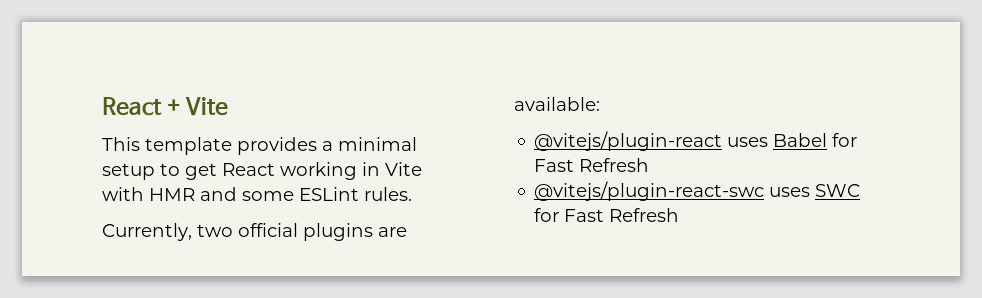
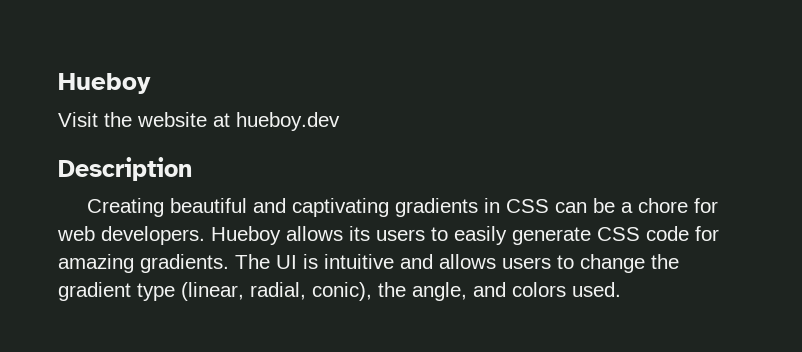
[102,97,229,116] [102,137,417,155] [102,162,422,180] [102,187,412,201] [102,223,407,241] [514,97,600,111] [534,131,858,151] [534,158,650,172] [534,181,861,201] [534,208,680,222] React + Vite // This template provides a minimal setup to get React working in Vite with HMR and some ESLint rules. // Currently, two official plugins are available: // @vitejs/plugin-react uses Babel for Fast Refresh // @vitejs/plugin-react-swc uses SWC for Fast Refresh -> [58,73,151,94] [58,112,340,131] [58,157,192,181] [86,198,718,217] [57,226,719,245] [58,254,679,273] [58,282,621,301] Hueboy // Visit the website at hueboy.dev // Description // Creating beautiful and captivating gradients in CSS can be a chore for web developers. Hueboy allows its users to easily generate CSS code for amazing gradients. The UI is intuitive and allows users to change the gradient type (linear, radial, conic), the angle, and colors used.

